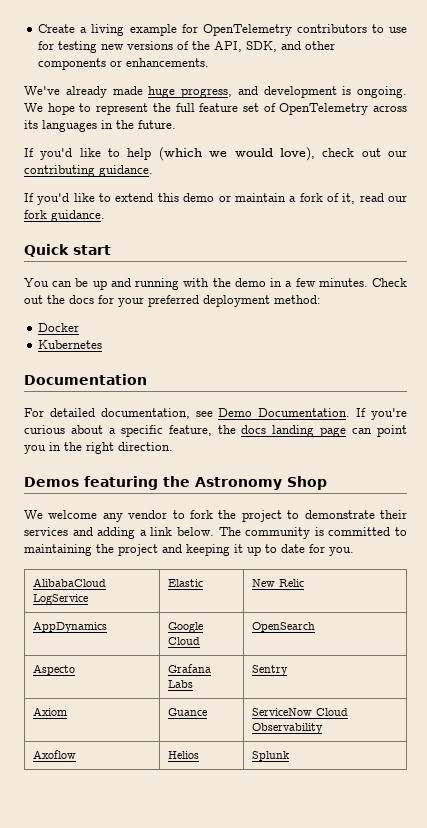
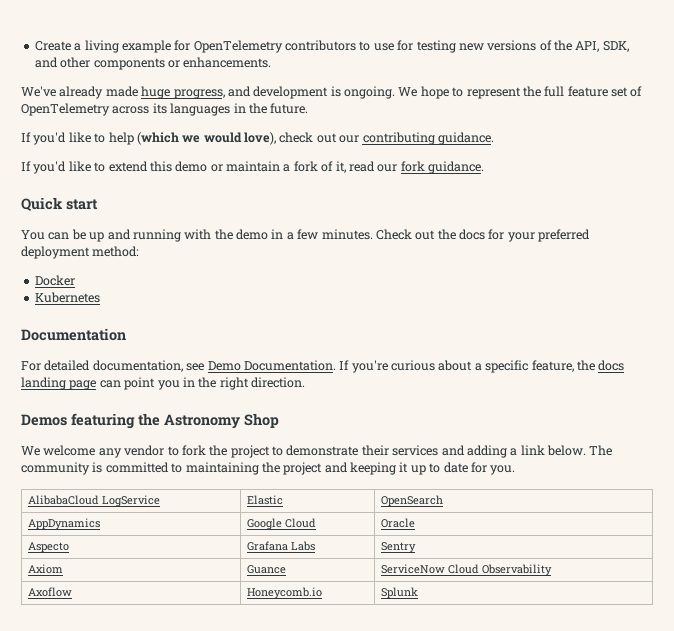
[252,579,305,587] New Relic -> [380,495,443,507] OpenSearch
[252,622,316,632] OpenSearch -> [380,518,415,528] Oracle
[168,751,200,759] Helios -> [246,587,322,599] Honeycomb.io

